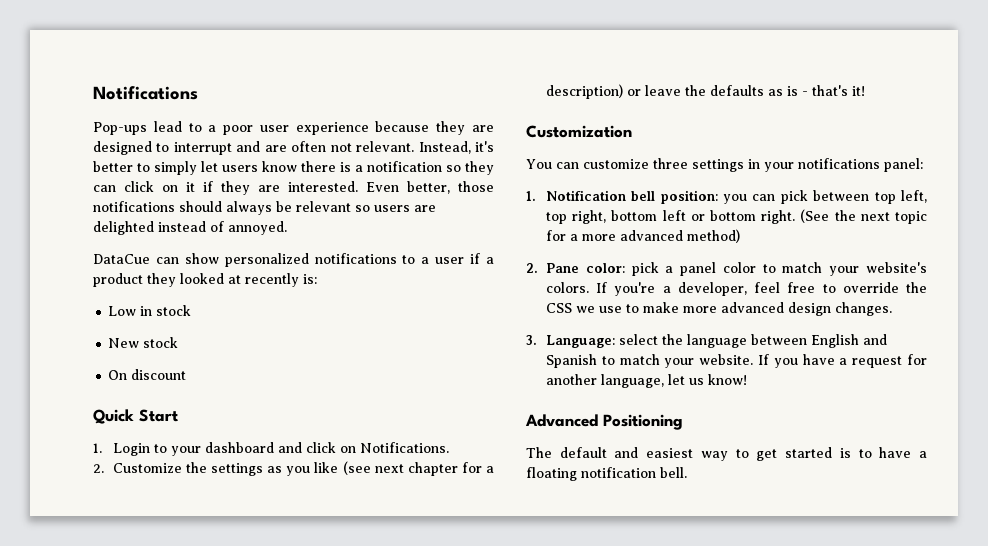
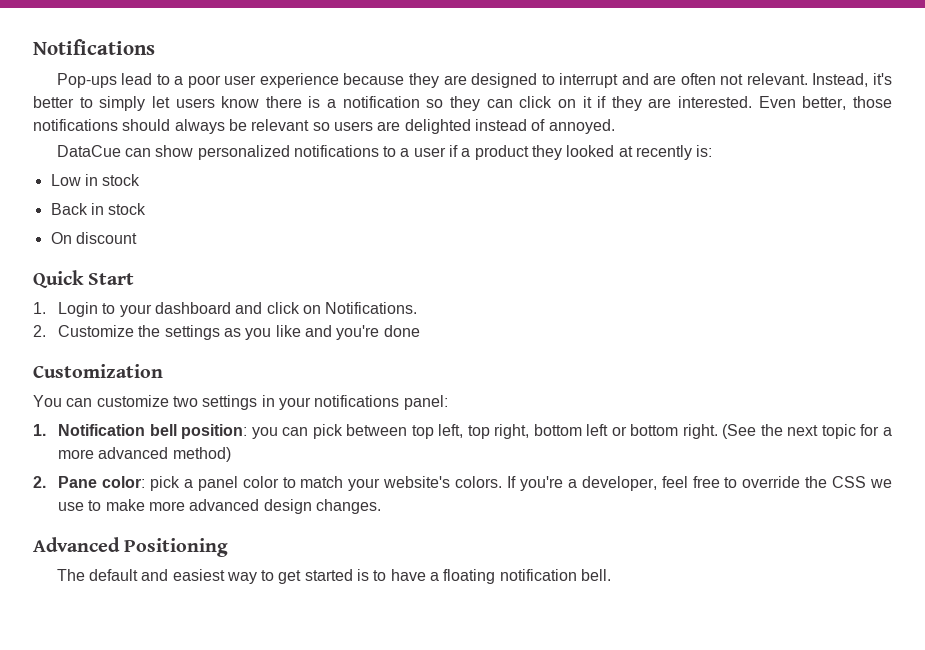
[108,338,140,348] New -> [50,203,104,215] Back in
[342,461,495,476] [545,84,865,99] (see next chapter for a description) or leave the defaults as is - that's it! -> [305,325,420,340] and you're done
[653,158,688,169] three -> [172,396,198,407] two
[526,334,887,348] [545,354,927,368] [545,374,747,388] // 3. Language: select the language between English and Spanish to match your website. If you have a request for another language, let us know! -> (382, 506) none

